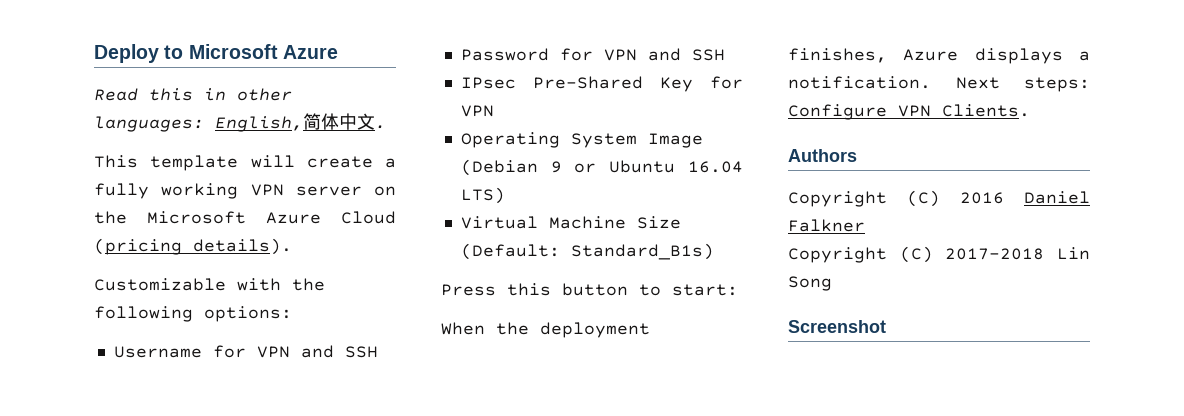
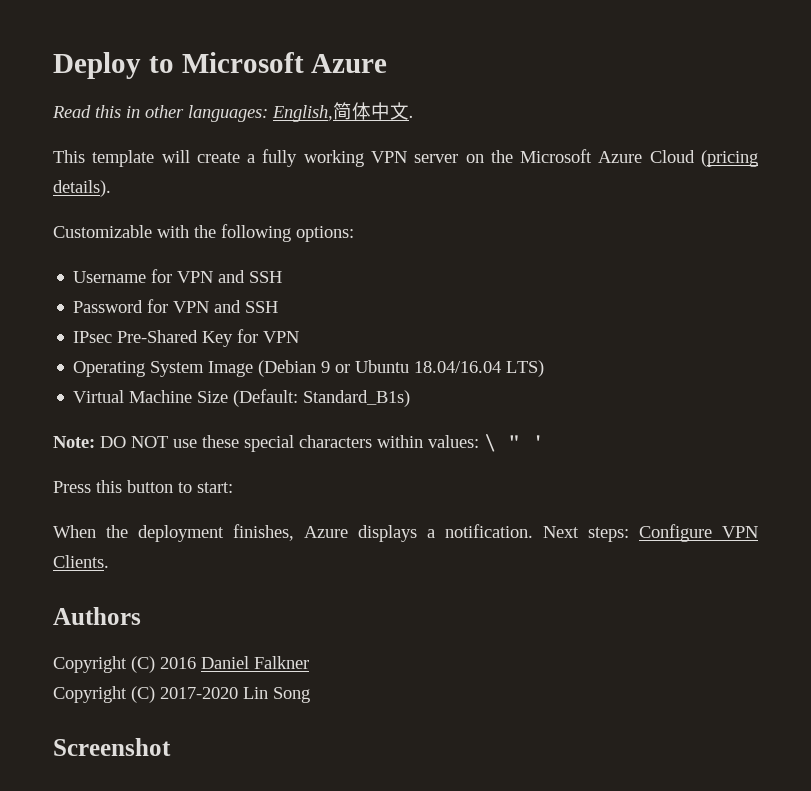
[688,161,743,173] 16.04 -> [414,361,502,373] 18.04/16.04
(714, 251) none -> [53,434,544,452] // Note: DO NOT use these special characters within values: \ " '
[945,248,1045,260] 2017-2018 -> [160,687,238,699] 2017-2020

